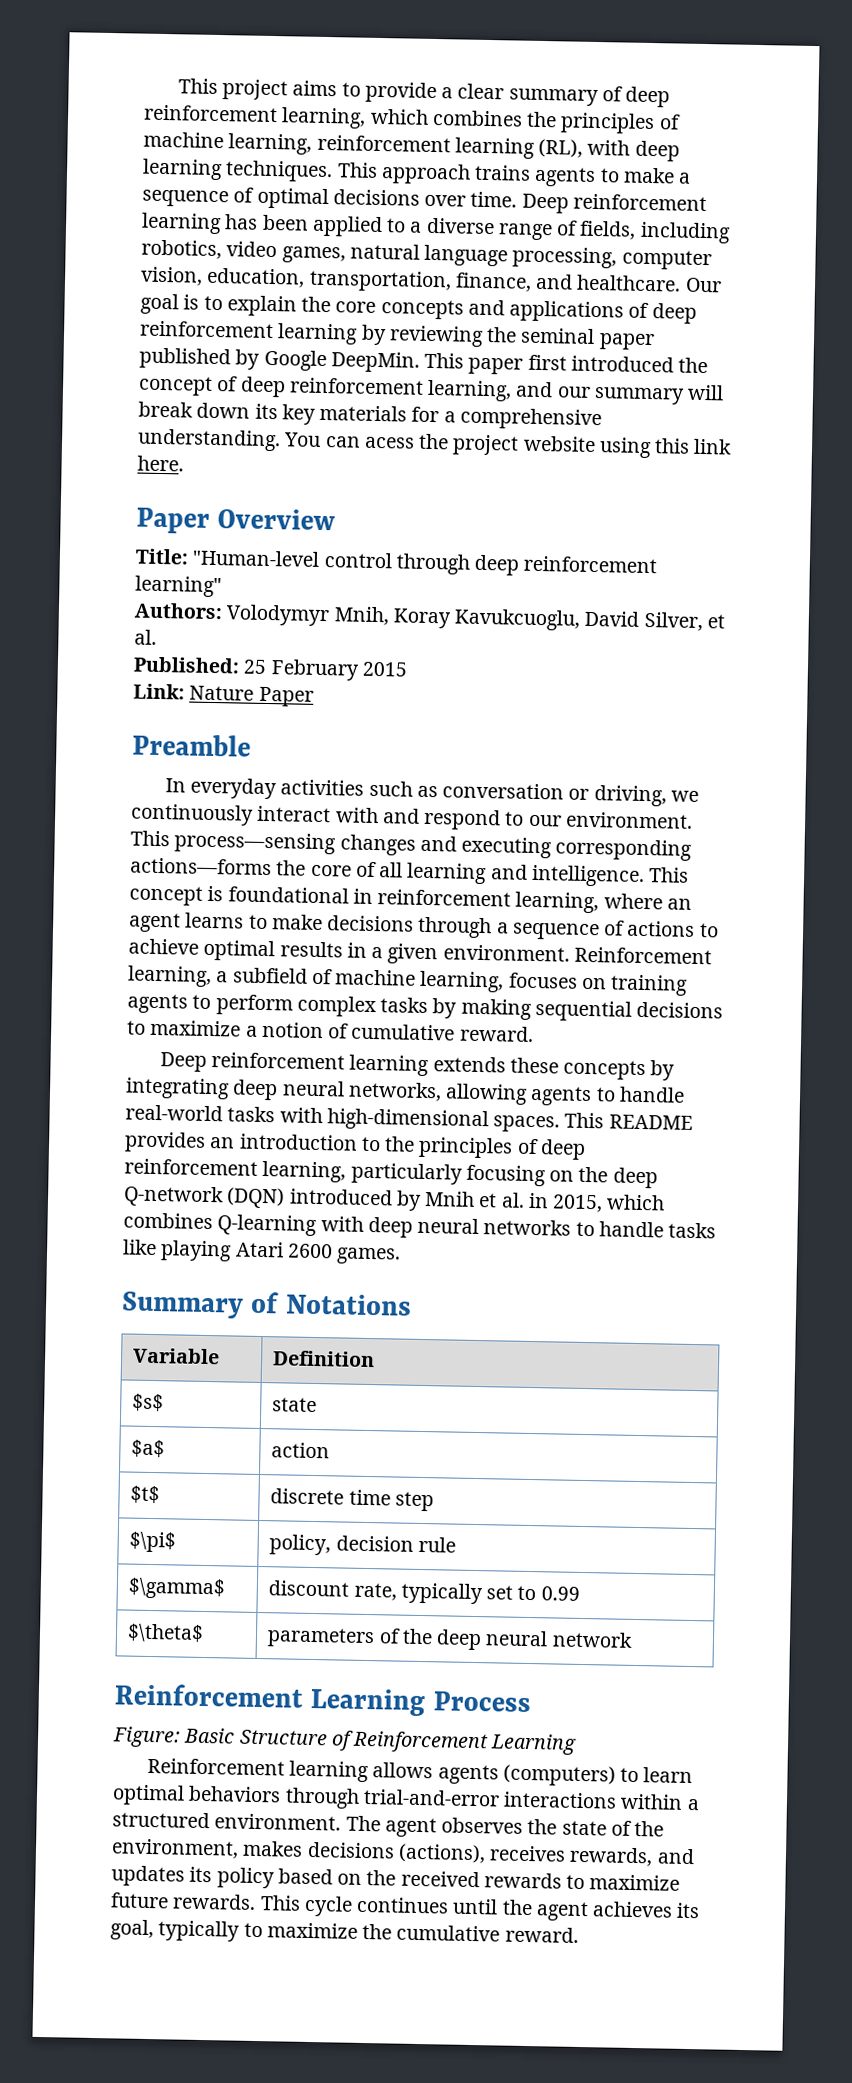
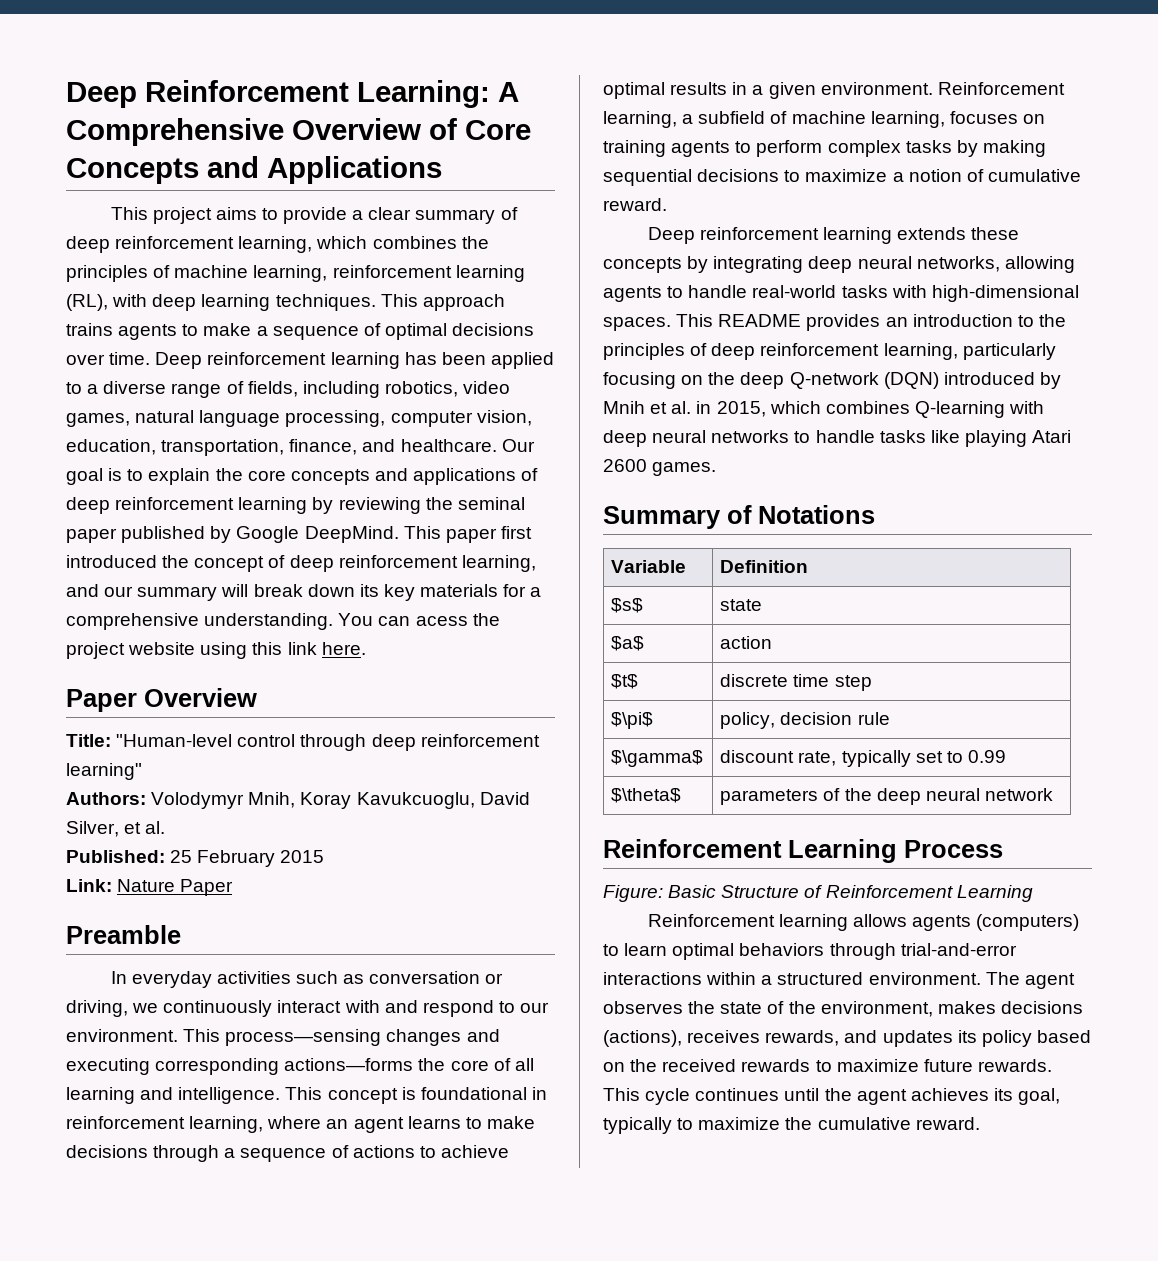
(177, 86) none -> [66,80,519,108] [66,118,531,146] [66,156,442,184] Deep Reinforcement Learning: A Comprehensive Overview of Core Concepts and Applications //
[330,351,420,373] DeepMin. -> [304,526,399,543] DeepMind.

